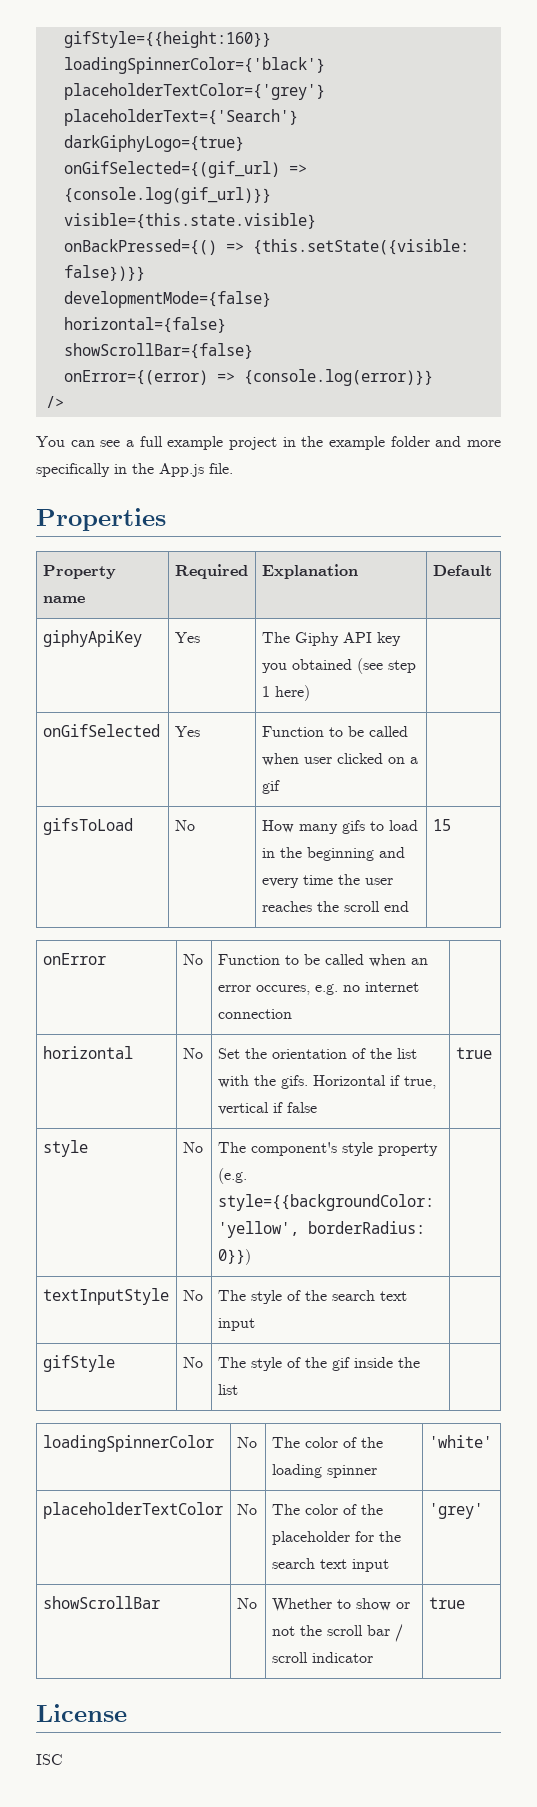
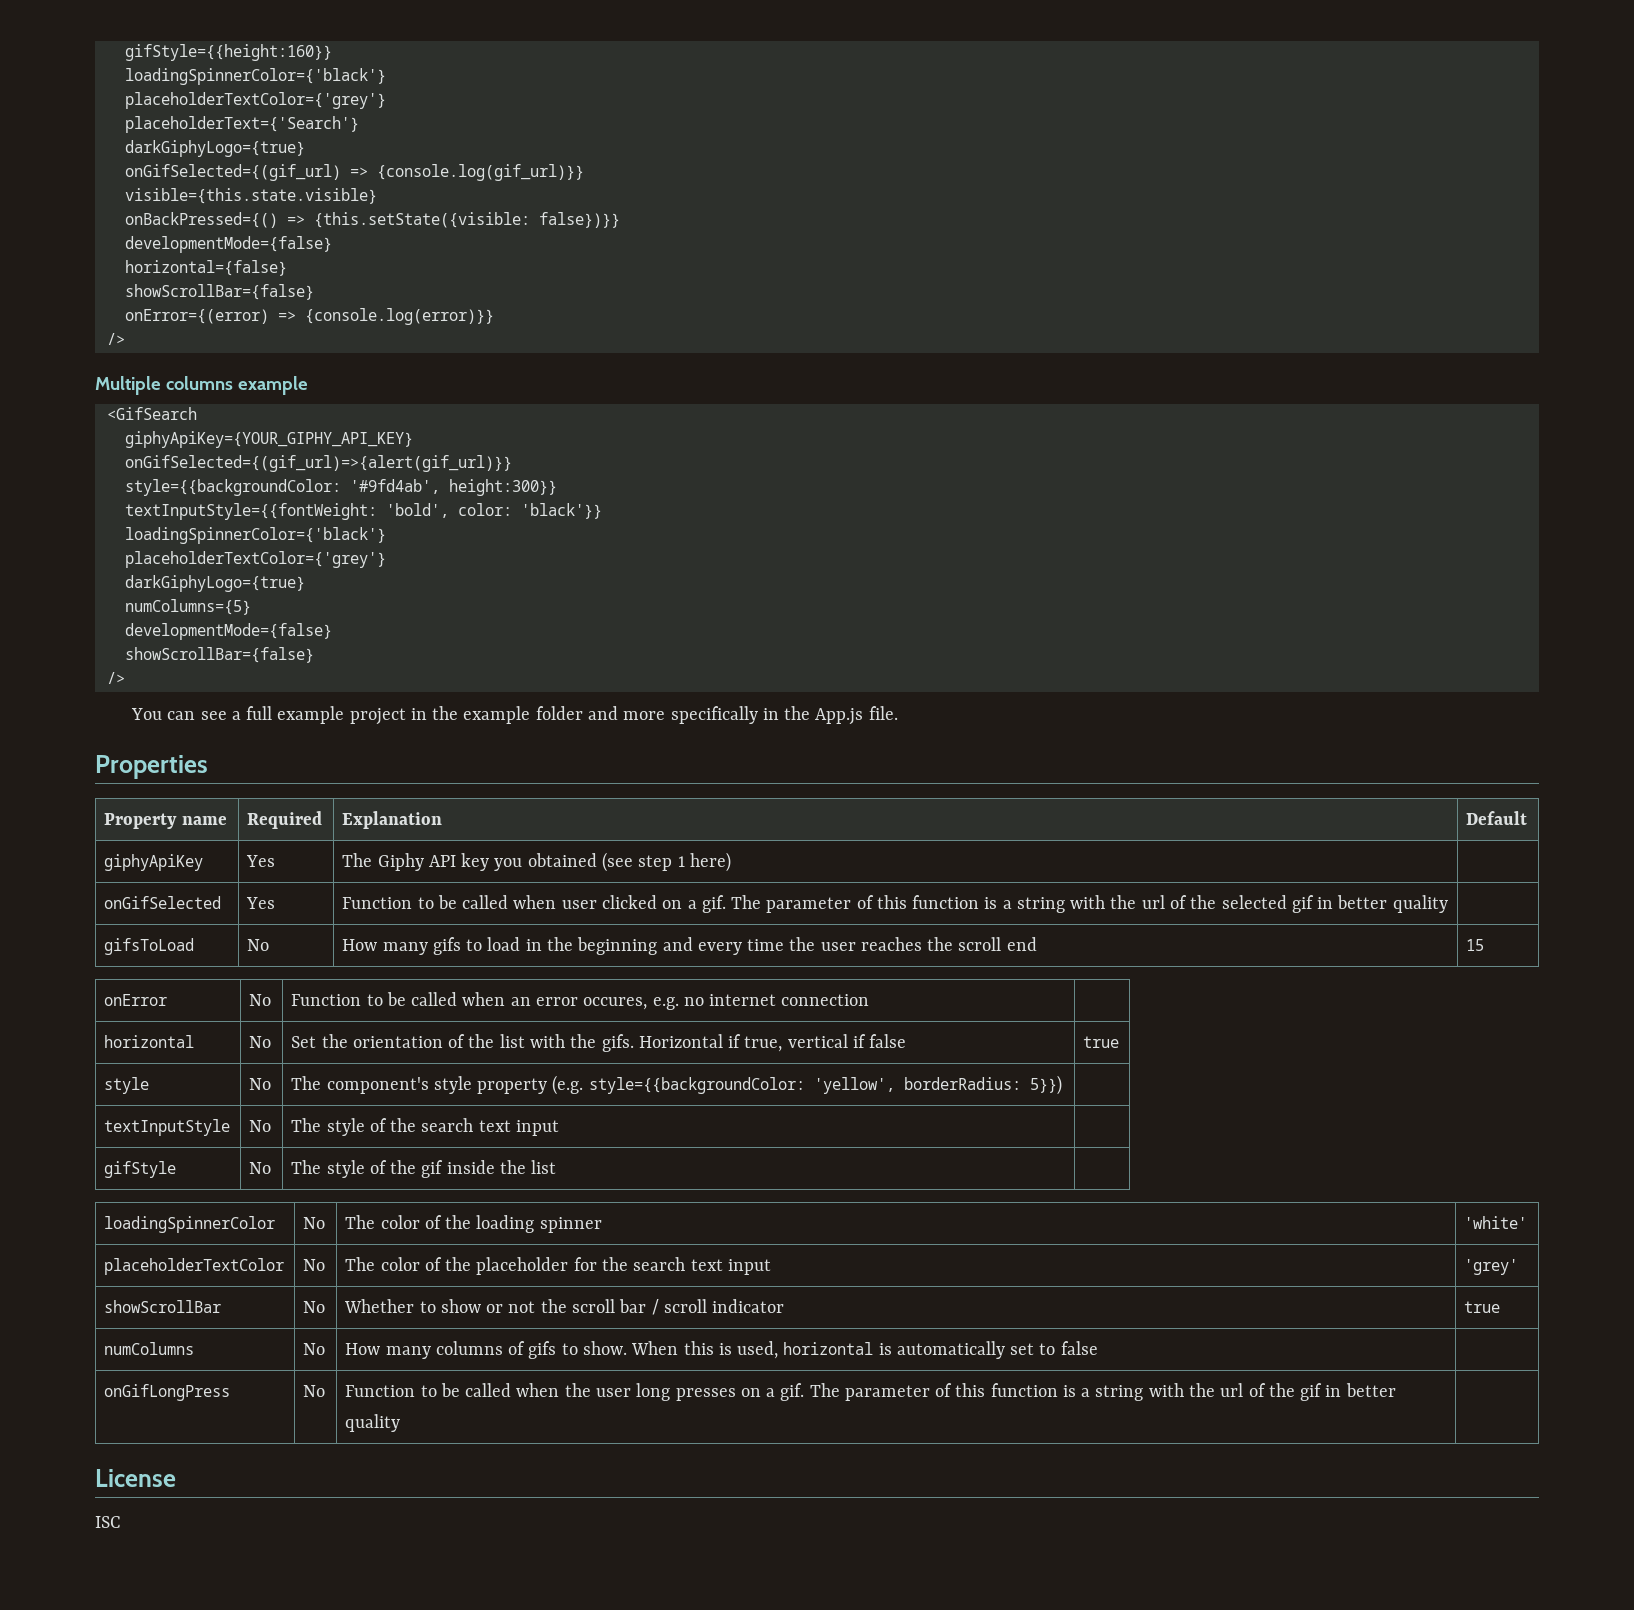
(64, 402) none -> [95,376,308,395] [106,407,197,420] [124,431,413,448] [124,455,512,472] [124,479,557,496] [124,503,602,520] [124,527,386,544] [124,551,386,568] [124,575,305,592] [124,599,251,615] [124,623,332,640] [124,647,314,663] [106,672,125,684] // Multiple columns example // <GifSearch // giphyApiKey={YOUR_GIPHY_API_KEY} // onGifSelected={(gif_url)=>{alert(gif_url)}} // style={{backgroundColor: '#9fd4ab', height:300}} // textInputStyle={{fontWeight: 'bold', color: 'black'}} // loadingSpinnerColor={'black'} // placeholderTextColor={'grey'} // darkGiphyLogo={true} // numColumns={5} // developmentMode={false} // showScrollBar={false} // />
[261,780,280,794] gif -> [701,895,1448,913] gif. The parameter of this function is a string with the url of the selected gif in better quality
[217,1249,251,1265] 0}}) -> [1029,1075,1062,1095] 5}})
(465, 1603) none -> [104,1342,195,1355] [303,1343,326,1355] [345,1341,1098,1359] [104,1384,231,1401] [303,1385,326,1397] [345,1383,1396,1401] [345,1414,401,1432] // numColumns | No | How many columns of gifs to show. When this is used, horizontal is automatically set to false | // onGifLongPress | No | Function to be called when the user long presses on a gif. The parameter of this function is a string with the url of the gif in better quality |

